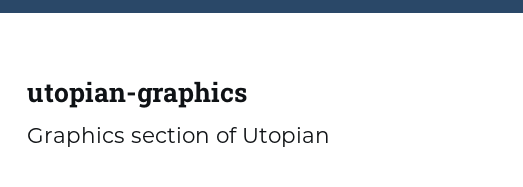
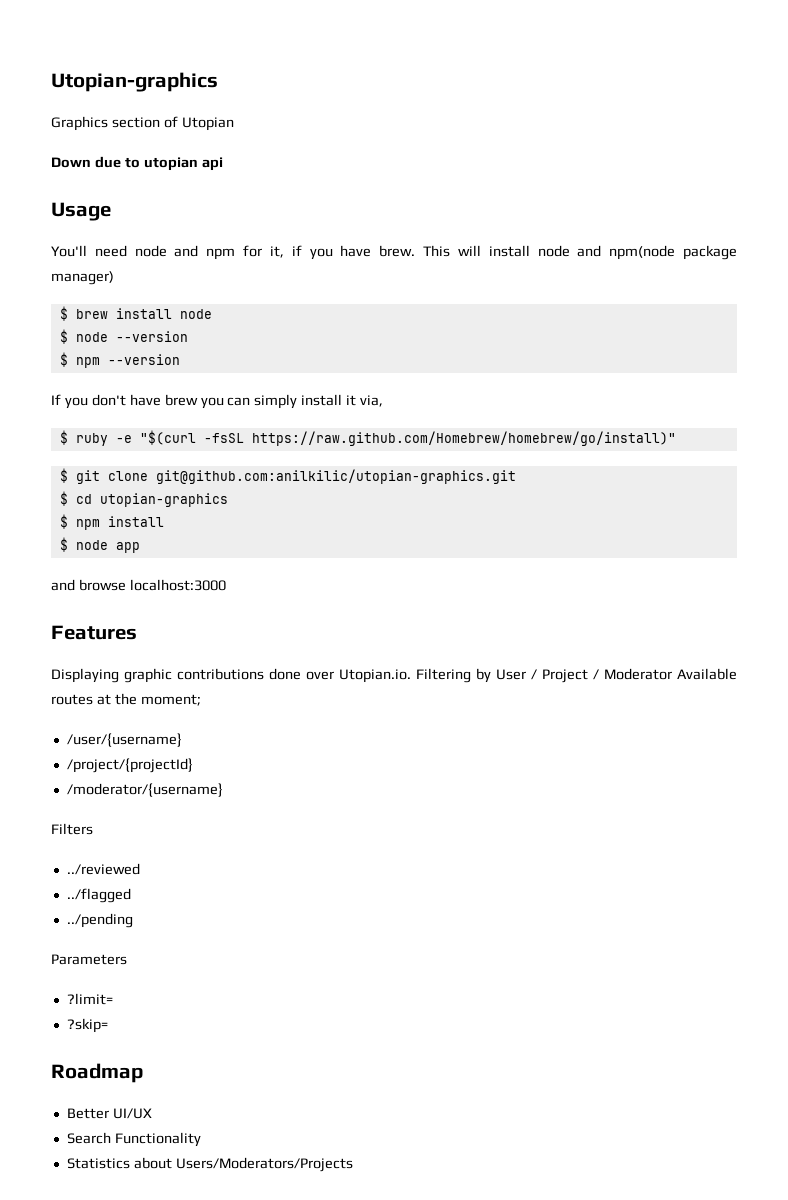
[27,81,247,108] utopian-graphics -> [51,72,218,92] Utopian-graphics
(330, 137) none -> [51,156,223,171] [51,202,111,221] [51,245,738,260] [51,271,114,285] [59,306,212,321] [59,329,188,344] [59,352,180,368] [51,394,384,409] [59,430,676,446] [59,468,516,484] [59,491,228,507] [59,514,164,530] [59,537,140,553] [51,579,226,591] [51,625,137,640] [51,668,737,683] [51,693,201,706] [66,733,182,747] [66,758,193,773] [66,783,223,797] [51,823,93,835] [66,863,140,875] [66,888,131,903] [66,913,133,928] [51,954,127,965] [66,993,113,1005] [66,1018,108,1033] [51,1063,143,1083] [66,1108,152,1119] [66,1132,201,1147] [66,1157,353,1172] // Down due to utopian api // Usage // You'll need node and npm for it, if you have brew. This will install node and npm(node package manager) // $ brew install node // $ node --version // $ npm --version // If you don't have brew you can simply install it via, // $ ruby -e "$(curl -fsSL https://raw.github.com/Homebrew/homebrew/go/install)" // $ git clone git@github.com:anilkilic/utopian-graphics.git // $ cd utopian-graphics // $ npm install // $ node app // and browse localhost:3000 // Features // Displaying graphic contributions done over Utopian.io. Filtering by User / Project / Moderator Available routes at the moment; // /user/{username} // /project/{projectId} // /moderator/{username} // Filters // ../reviewed // ../flagged // ../pending // Parameters // ?limit= // ?skip= // Roadmap // Better UI/UX // Search Functionality // Statistics about Users/Moderators/Projects

